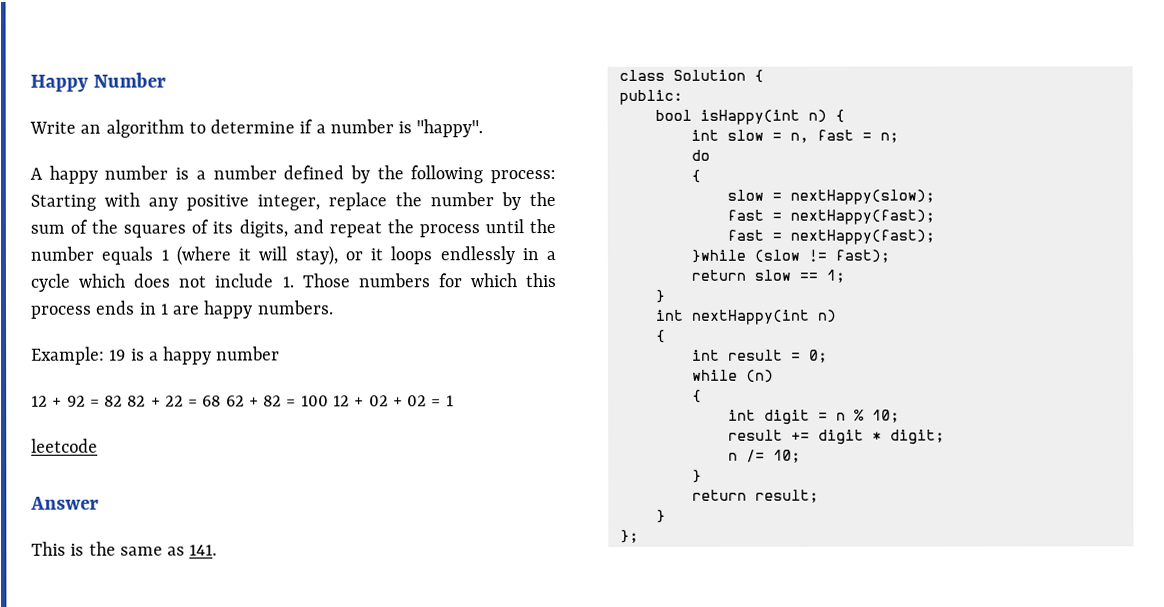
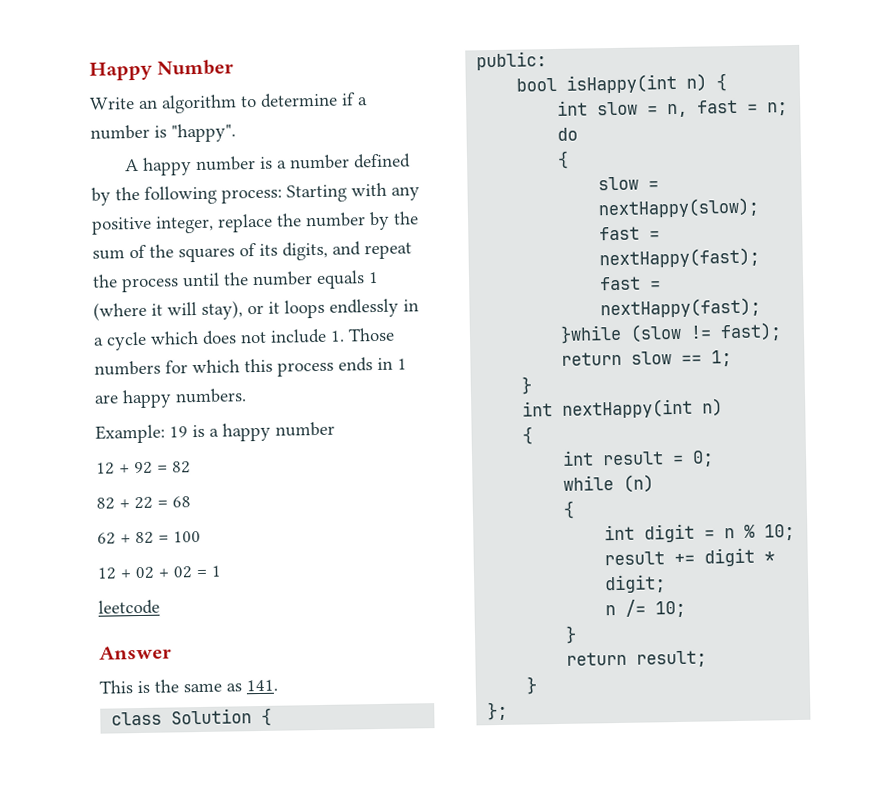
(124, 401) none -> (191, 467) //
(222, 401) none -> (191, 502) //
(329, 401) none -> (201, 536) //

